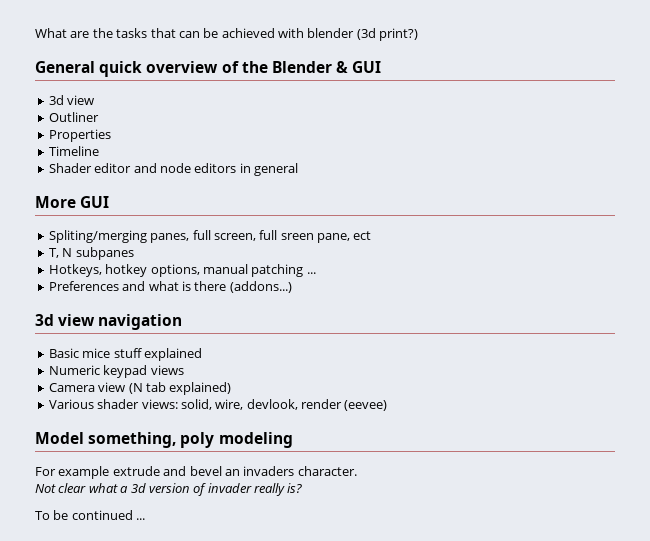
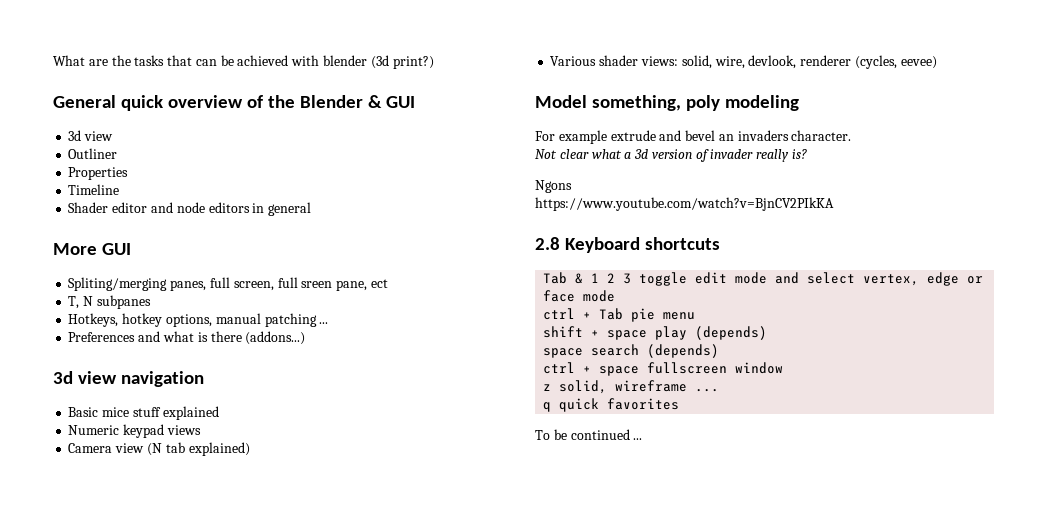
[301,399,388,411] render (eevee) -> [800,55,937,69] renderer (cycles, eevee)
(303, 488) none -> [535,180,572,193] [535,197,834,211] [535,237,720,253] [543,272,984,286] [543,290,616,302] [543,308,696,322] [543,326,768,340] [543,344,720,358] [543,362,784,376] [543,380,720,394] [543,398,680,412] // Ngons // https://www.youtube.com/watch?v=BjnCV2PIkKA // 2.8 Keyboard shortcuts // Tab & 1 2 3 toggle edit mode and select vertex, edge or face mode // ctrl + Tab pie menu // shift + space play (depends) // space search (depends) // ctrl + space fullscreen window // z solid, wireframe ... // q quick favorites

